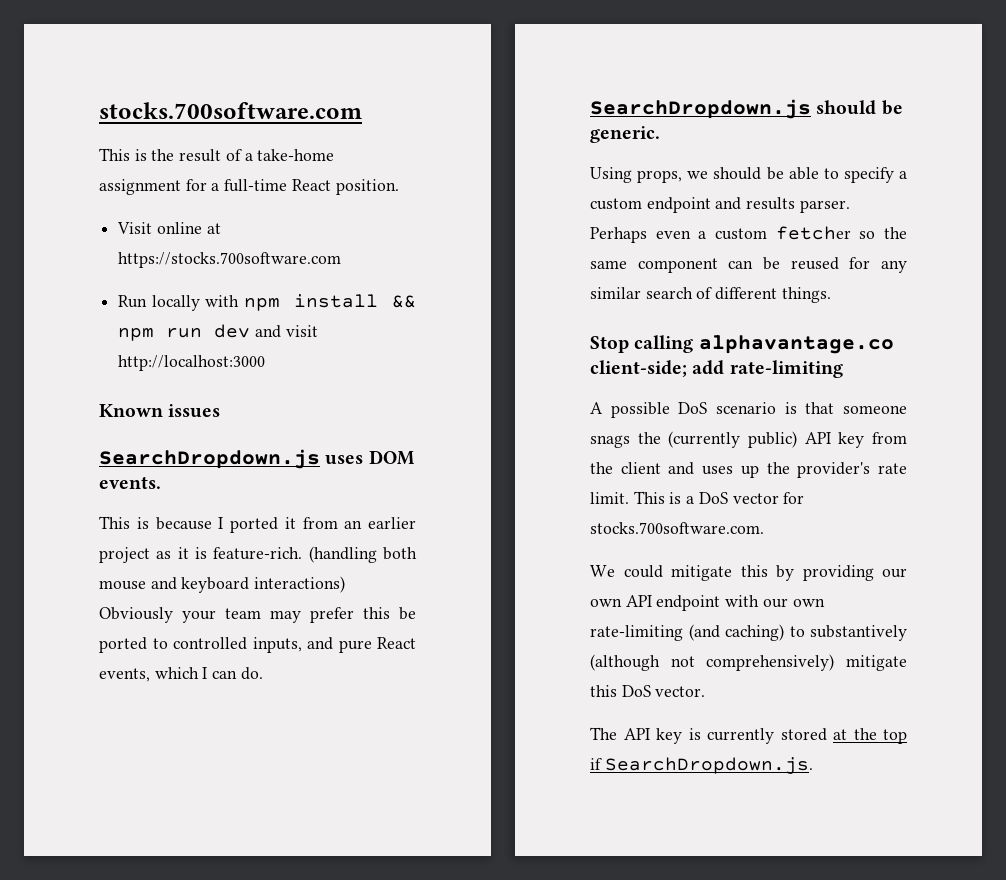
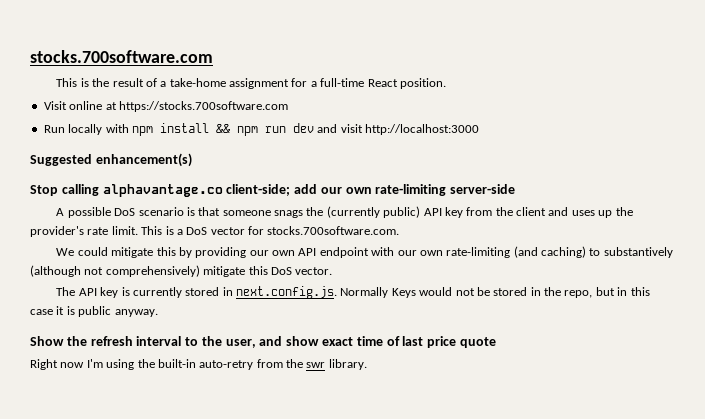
[99,404,221,418] [99,449,415,469] [99,476,161,489] [99,516,416,533] [99,546,417,563] [99,576,346,593] [99,607,416,623] [99,637,416,653] [99,667,263,682] [590,99,903,119] [590,126,660,143] [590,167,907,183] [590,197,850,213] [590,226,907,243] [590,257,907,273] [590,287,831,303] Known issues // SearchDropdown.js uses DOM events. // This is because I ported it from an earlier project as it is feature-rich. (handling both mouse and keyboard interactions) Obviously your team may prefer this be ported to controlled inputs, and pure React events, which I can do. // SearchDropdown.js should be generic. // Using props, we should be able to specify a custom endpoint and results parser. Perhaps even a custom fetcher so the same component can be reused for any similar search of different things. -> [30,153,192,167] Suggested enhancement(s)
[729,360,843,378] rate-limiting -> [320,184,516,196] our own rate-limiting server-side
[833,728,907,744] [590,757,813,774] at the top if SearchDropdown.js. -> [222,286,650,299] [30,306,158,317] [30,336,496,348] [30,359,367,370] in next.config.js. Normally Keys would not be stored in the repo, but in this case it is public anyway. // Show the refresh interval to the user, and show exact time of last price quote // Right now I'm using the built-in auto-retry from the swr library.

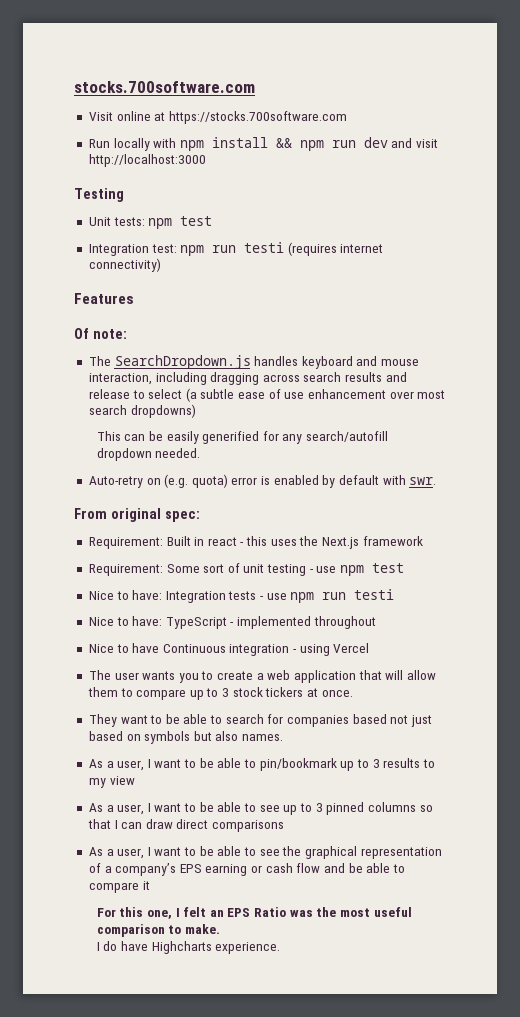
[56,78,446,89] // This is the result of a take-home assignment for a full-time React position. -> (255, 87) none
[30,153,192,167] [30,184,516,197] [56,206,633,218] [30,226,400,237] [56,246,673,258] [30,265,333,277] [56,286,650,299] [30,306,158,317] [30,336,496,348] [30,359,367,370] Suggested enhancement(s) // Stop calling alphavantage.co client-side; add our own rate-limiting server-side // A possible DoS scenario is that someone snags the (currently public) API key from the client and uses up the provider's rate limit. This is a DoS vector for stocks.700software.com. // We could mitigate this by providing our own API endpoint with our own rate-limiting (and caching) to substantively (although not comprehensively) mitigate this DoS vector. // The API key is currently stored in next.config.js. Normally Keys would not be stored in the repo, but in this case it is public anyway. // Show the refresh interval to the user, and show exact time of last price quote // Right now I'm using the built-in auto-retry from the swr library. -> [74,188,124,202] [88,216,213,229] [88,242,384,256] [88,258,161,272] [74,293,134,304] [74,328,127,339] [88,355,420,369] [88,372,407,385] [88,388,446,402] [88,404,196,418] [96,431,389,444] [96,448,201,461] [88,474,437,488] [74,508,200,522] [88,536,423,549] [88,563,405,576] [88,589,395,603] [88,616,376,629] [88,643,370,656] [88,670,436,683] [87,687,353,700] [88,714,432,727] [88,731,284,744] [88,758,435,771] [88,776,135,788] [88,802,433,815] [87,819,285,832] [88,846,442,859] [88,863,405,876] [88,881,150,893] [96,907,412,919] [96,924,220,937] [96,941,281,954] Testing // Unit tests: npm test // Integration test: npm run testi (requires internet connectivity) // Features // Of note: // The SearchDropdown.js handles keyboard and mouse interaction, including dragging across search results and release to select (a subtle ease of use enhancement over most search dropdowns) // This can be easily generified for any search/autofill dropdown needed. // Auto-retry on (e.g. quota) error is enabled by default with swr. // From original spec: // Requirement: Built in react - this uses the Next.js framework // Requirement: Some sort of unit testing - use npm test // Nice to have: Integration tests - use npm run testi // Nice to have: TypeScript - implemented throughout // Nice to have Continuous integration - using Vercel // The user wants you to create a web application that will allow them to compare up to 3 stock tickers at once. // They want to be able to search for companies based not just based on symbols but also names. // As a user, I want to be able to pin/bookmark up to 3 results to my view // As a user, I want to be able to see up to 3 pinned columns so that I can draw direct comparisons // As a user, I want to be able to see the graphical representation of a company’s EPS earning or cash flow and be able to compare it // For this one, I felt an EPS Ratio was the most useful comparison to make. // I do have Highcharts experience.

